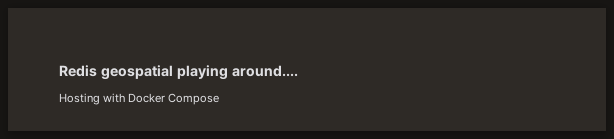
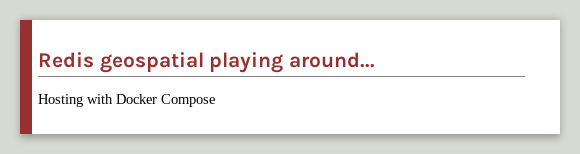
[231,65,298,77] around.... -> [289,52,376,68] around...

